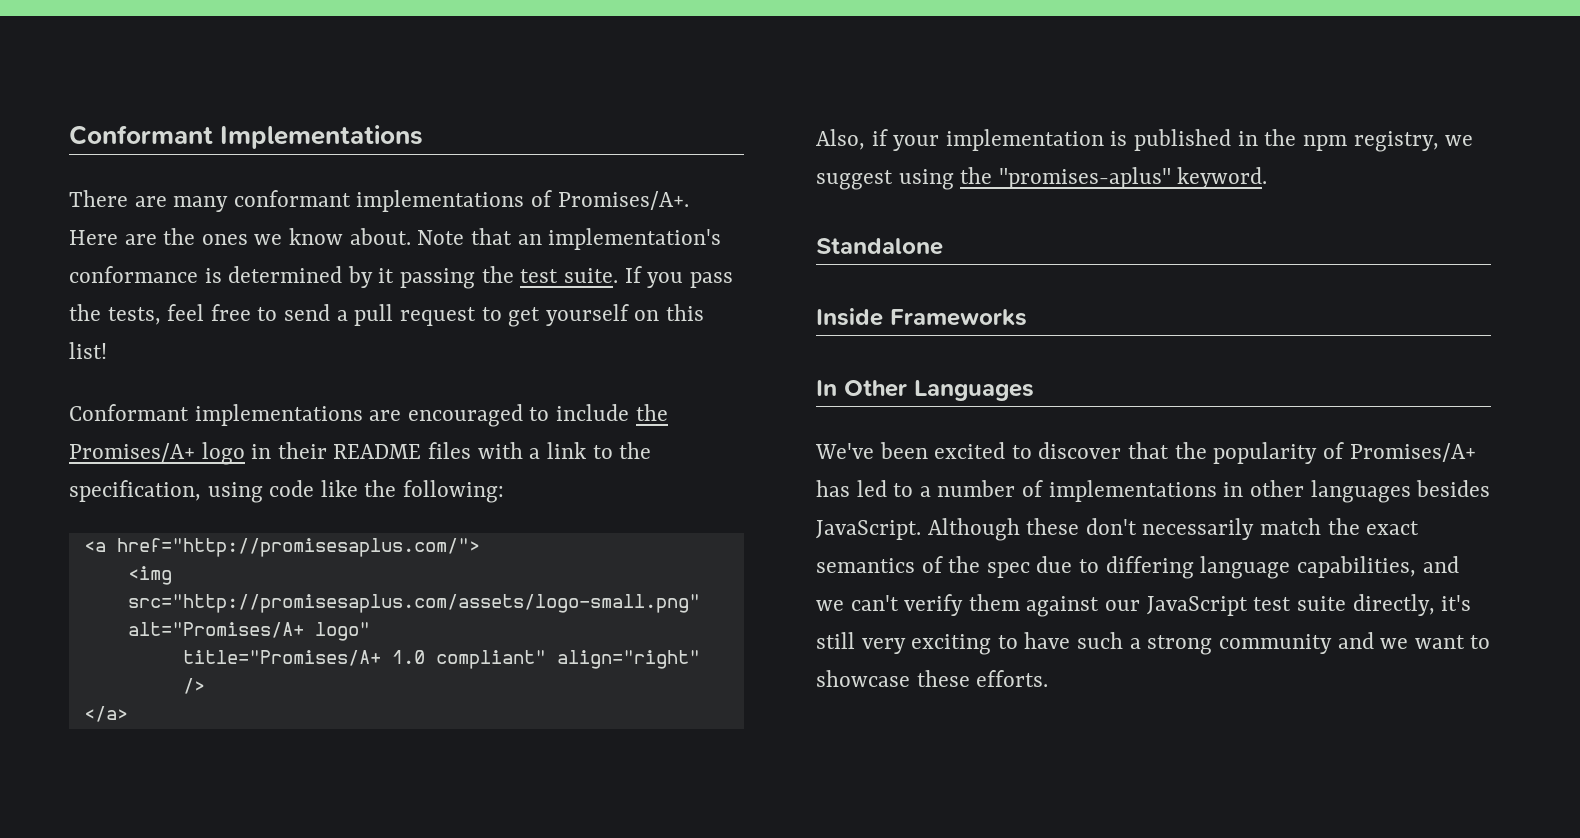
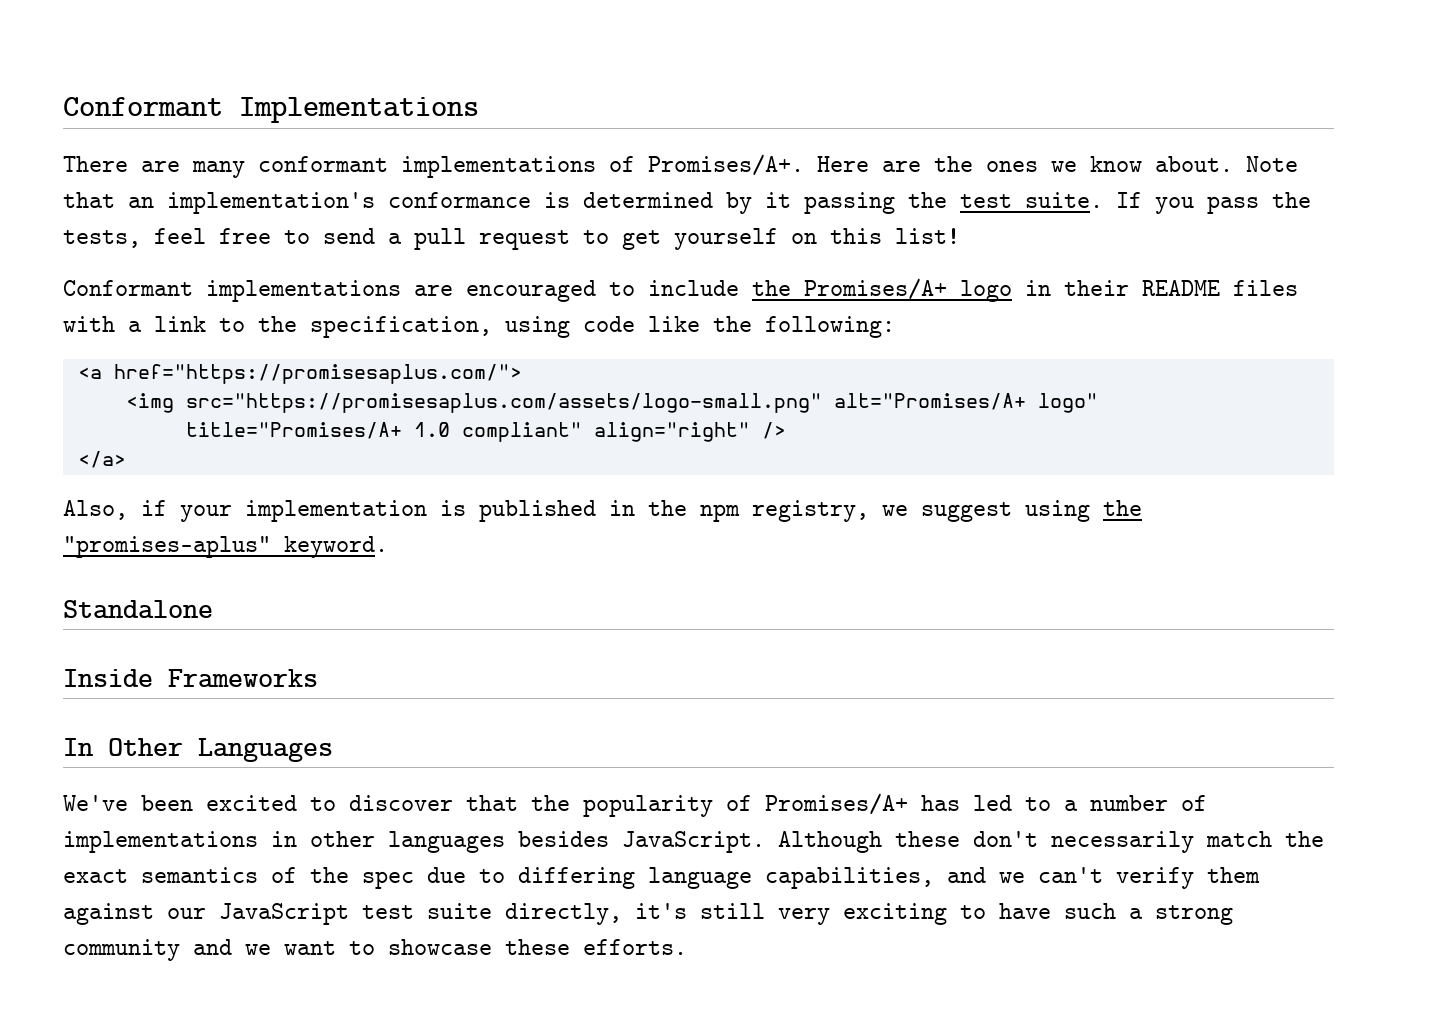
[116,538,480,557] href="http://promisesaplus.com/"> -> [113,364,522,384] href="https://promisesaplus.com/">
[127,594,700,613] src="http://promisesaplus.com/assets/logo-small.png" -> [185,393,822,413] src="https://promisesaplus.com/assets/logo-small.png"

